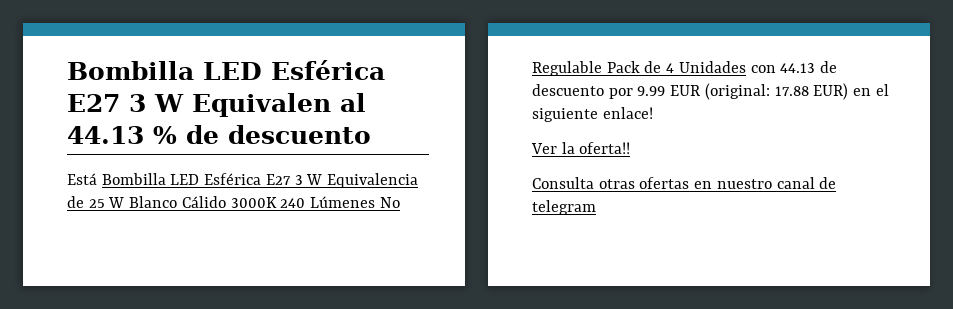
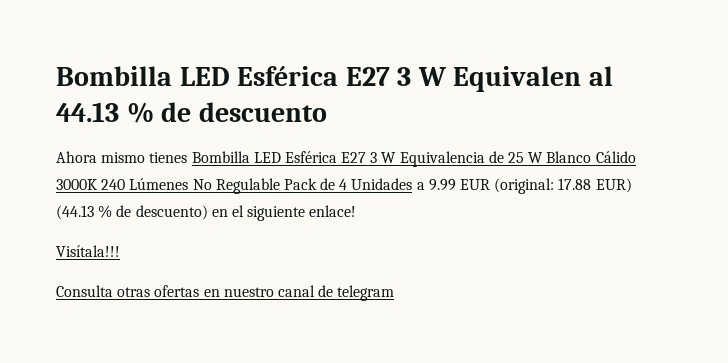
[67,173,97,185] Está -> [56,151,188,163] Ahora mismo tienes
[750,61,838,73] [532,84,633,99] con 44.13 de descuento por -> [416,182,425,190] a
(849, 91) none -> [56,205,208,220] (44.13 % de descuento)
[531,142,631,154] Ver la oferta!! -> [56,245,120,257] Visítala!!!

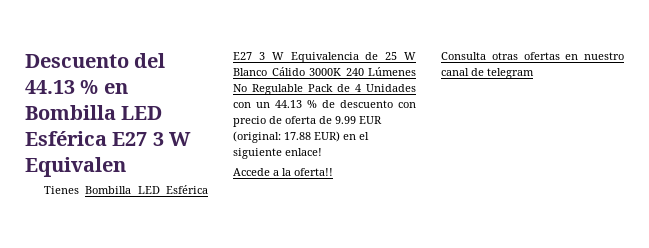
(56, 76) none -> [25,53,166,68] [25,80,128,94] Descuento del 44.13 % en
[588,66,613,86] [56,102,327,123] [56,151,188,163] al 44.13 % de descuento // Ahora mismo tienes -> [43,186,79,194] // Tienes
[416,182,425,190] a -> [233,100,416,108] [233,116,332,127] con un 44.13 % de descuento con precio de oferta de
[56,205,208,220] (44.13 % de descuento) -> (340, 136) none
[56,245,120,257] Visítala!!! -> [233,168,333,176] Accede a la oferta!!

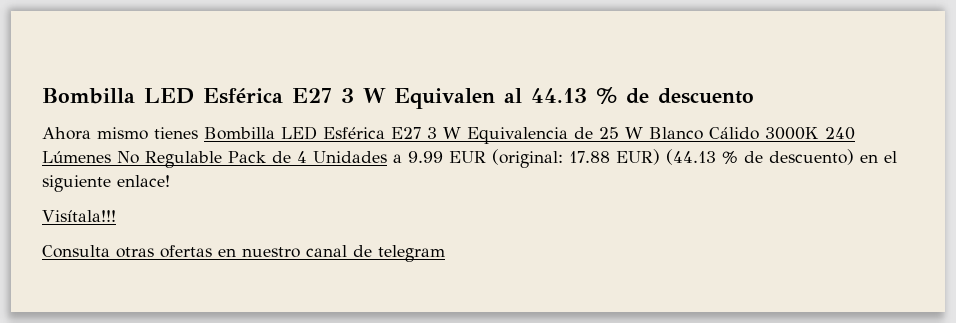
[25,53,166,68] [25,80,128,94] Descuento del 44.13 % en -> (42, 96) none
[43,186,79,194] // Tienes -> [504,87,754,104] [42,127,198,140] al 44.13 % de descuento // Ahora mismo tienes
[233,100,416,108] [233,116,332,127] con un 44.13 % de descuento con precio de oferta de -> [393,154,402,163] a
(340, 136) none -> [666,149,854,165] (44.13 % de descuento)
[233,168,333,176] Accede a la oferta!! -> [42,210,116,222] Visítala!!!

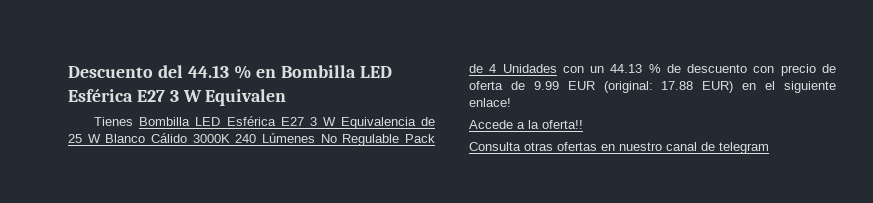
(42, 96) none -> [68,65,277,79] Descuento del 44.13 % en
[504,87,754,104] [42,127,198,140] al 44.13 % de descuento // Ahora mismo tienes -> [94,117,134,126] // Tienes
[393,154,402,163] a -> [562,64,836,76] [469,81,525,90] con un 44.13 % de descuento con precio de oferta de
[666,149,854,165] (44.13 % de descuento) -> (734, 87) none
[42,210,116,222] Visítala!!! -> [469,120,583,129] Accede a la oferta!!

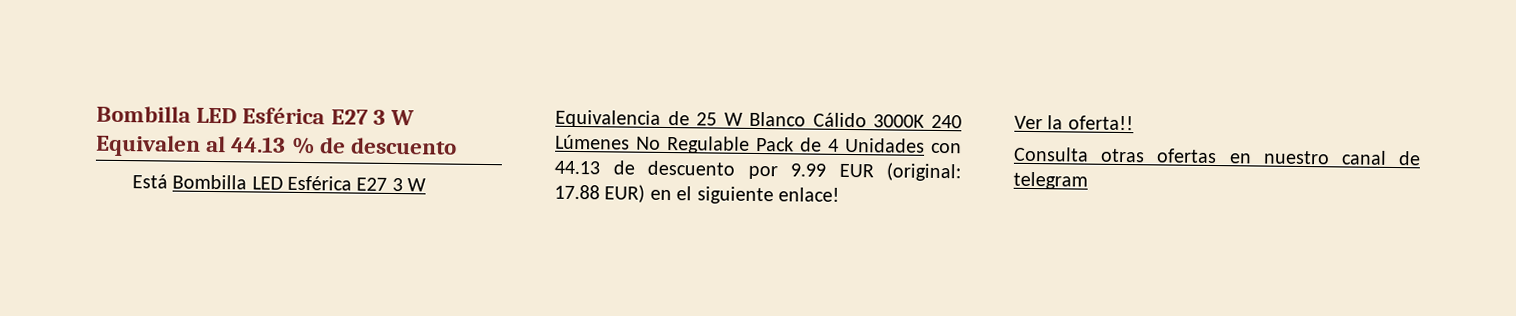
[68,65,277,79] Descuento del 44.13 % en -> (96, 114) none
[94,117,134,126] // Tienes -> [206,135,458,155] [131,174,168,189] al 44.13 % de descuento // Está
[590,64,836,76] [469,81,525,90] un 44.13 % de descuento con precio de oferta de -> [554,160,778,180] 44.13 de descuento por
[469,120,525,129] Accede a -> [1014,115,1043,130] Ver

